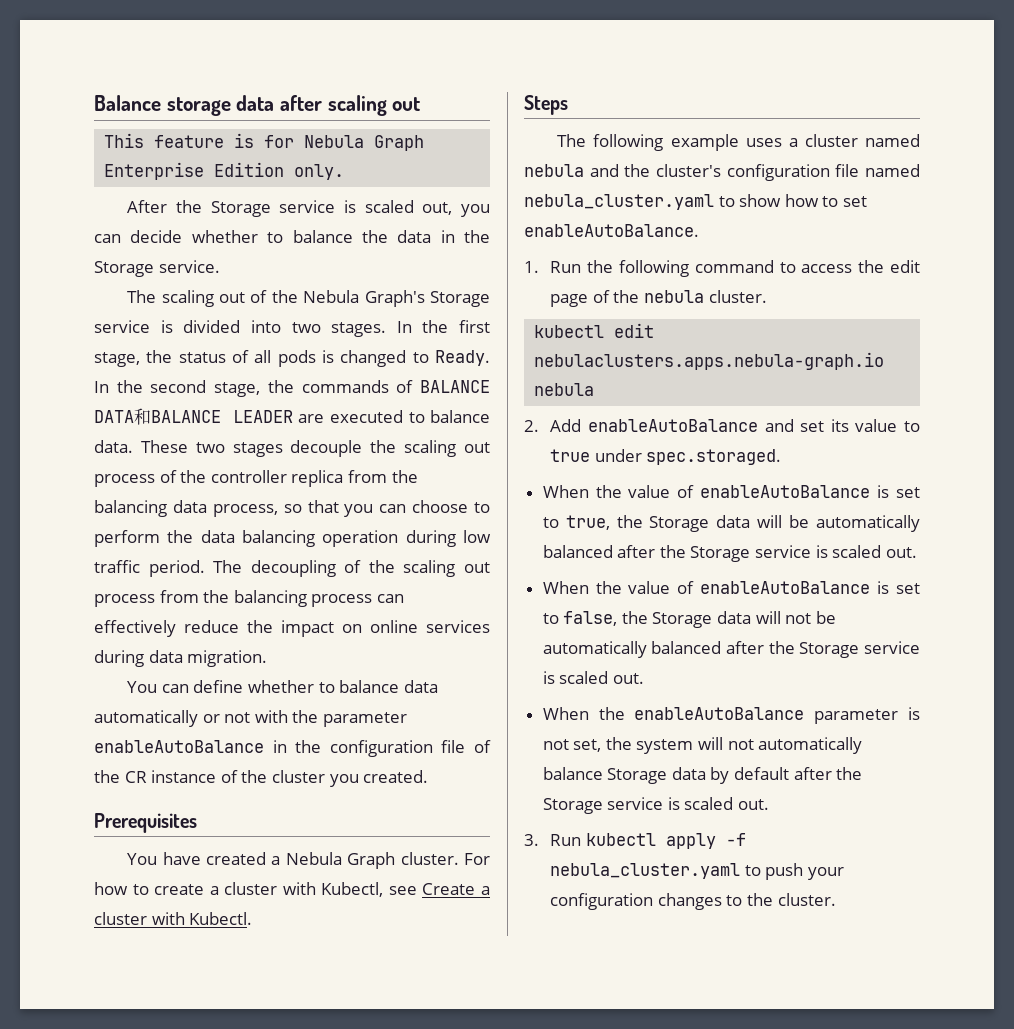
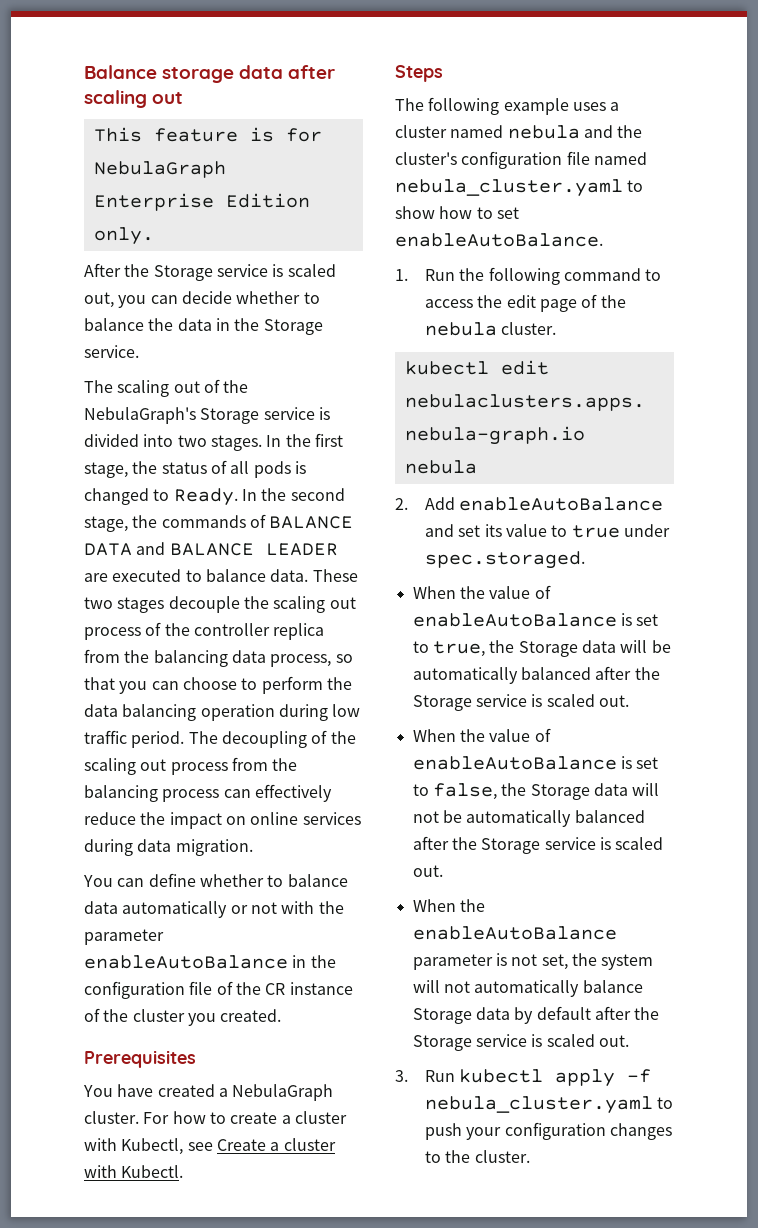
[304,135,425,151] Nebula Graph -> [93,161,226,178] NebulaGraph
[303,290,425,307] Nebula Graph's -> [84,407,196,424] NebulaGraph's
[134,408,151,425] 和 -> [136,542,166,555] and
[285,852,396,869] Nebula Graph -> [232,1084,334,1101] NebulaGraph

